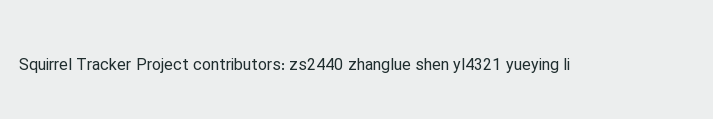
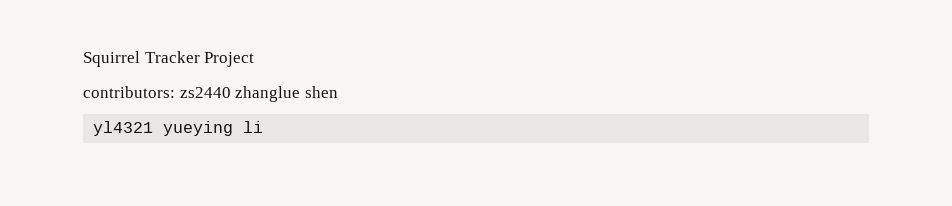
(189, 65) none -> (255, 59) //
(449, 64) none -> (338, 92) //

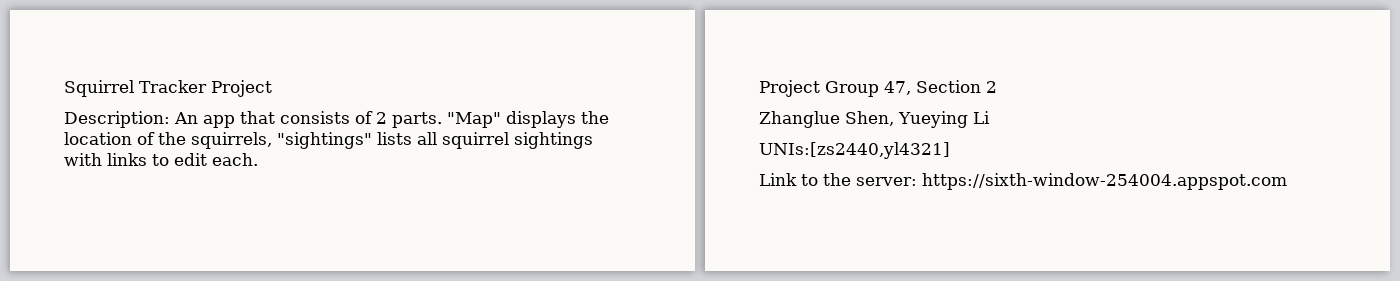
[83,86,338,102] [93,121,264,136] contributors: zs2440 zhanglue shen // yl4321 yueying li -> [64,111,609,128] [64,132,593,149] [64,153,258,166] [759,80,997,97] [759,111,990,128] [759,142,950,159] [759,173,1287,190] Description: An app that consists of 2 parts. "Map" displays the location of the squirrels, "sightings" lists all squirrel sightings with links to edit each. // Project Group 47, Section 2 // Zhanglue Shen, Yueying Li // UNIs:[zs2440,yl4321] // Link to the server: https://sixth-window-254004.appspot.com

